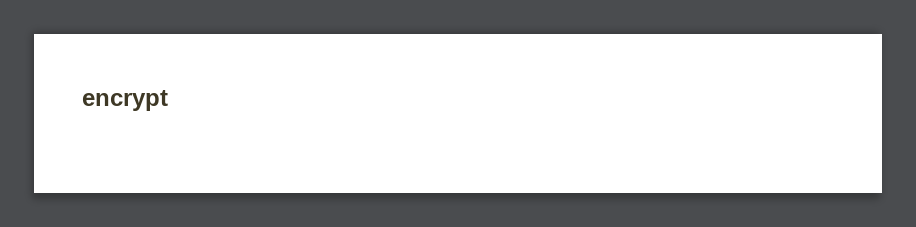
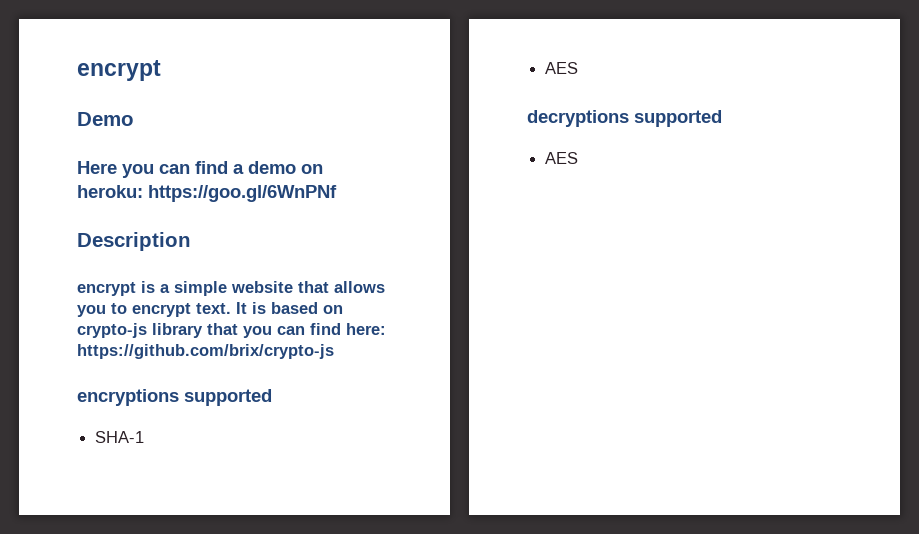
[82,90,168,111] encrypt -> [77,60,161,81] [77,112,134,126] [77,161,323,178] [77,185,337,202] [77,232,191,251] [77,281,385,296] [77,302,343,317] [77,323,386,338] [77,344,334,359] [77,389,272,406] [95,431,145,443] [545,62,579,74] [527,110,722,127] [545,152,579,164] encrypt // Demo // Here you can find a demo on heroku: https://goo.gl/6WnPNf // Description // encrypt is a simple website that allows you to encrypt text. It is based on crypto-js library that you can find here: https://github.com/brix/crypto-js // encryptions supported // SHA-1 // AES // decryptions supported // AES

